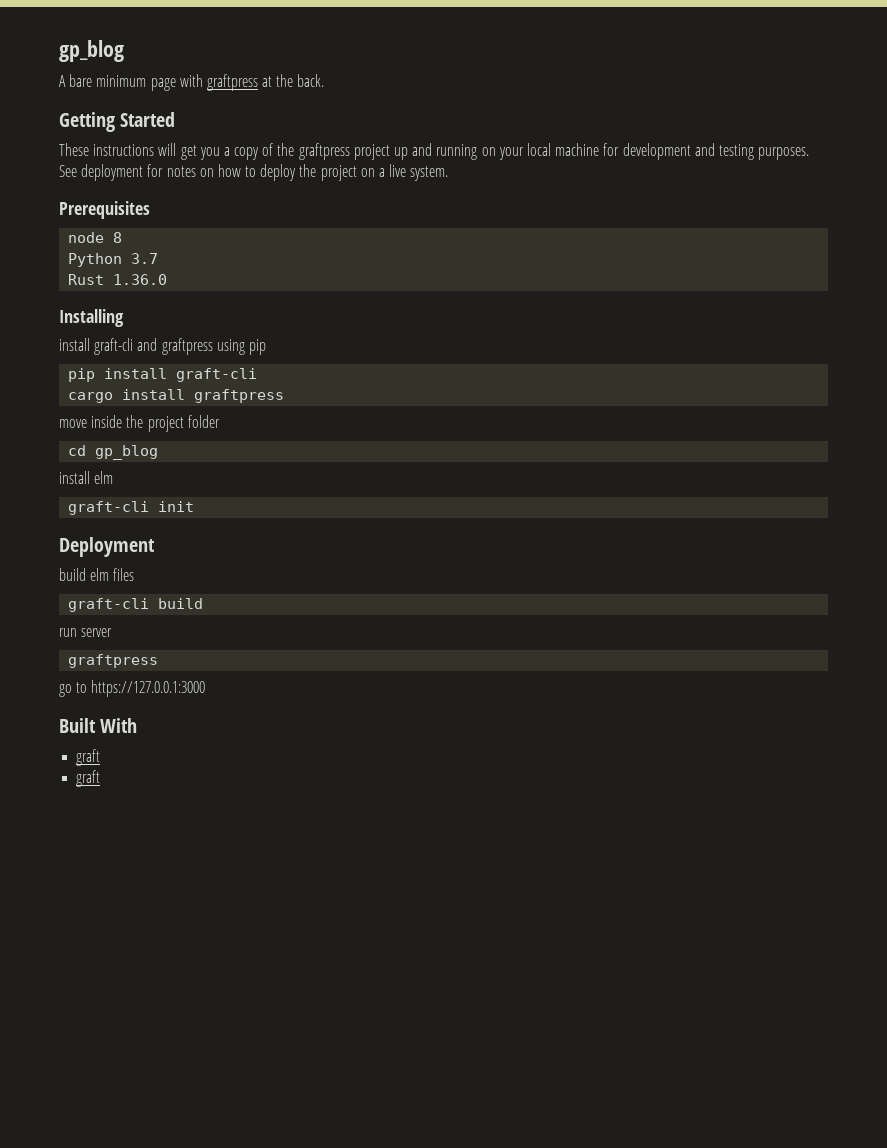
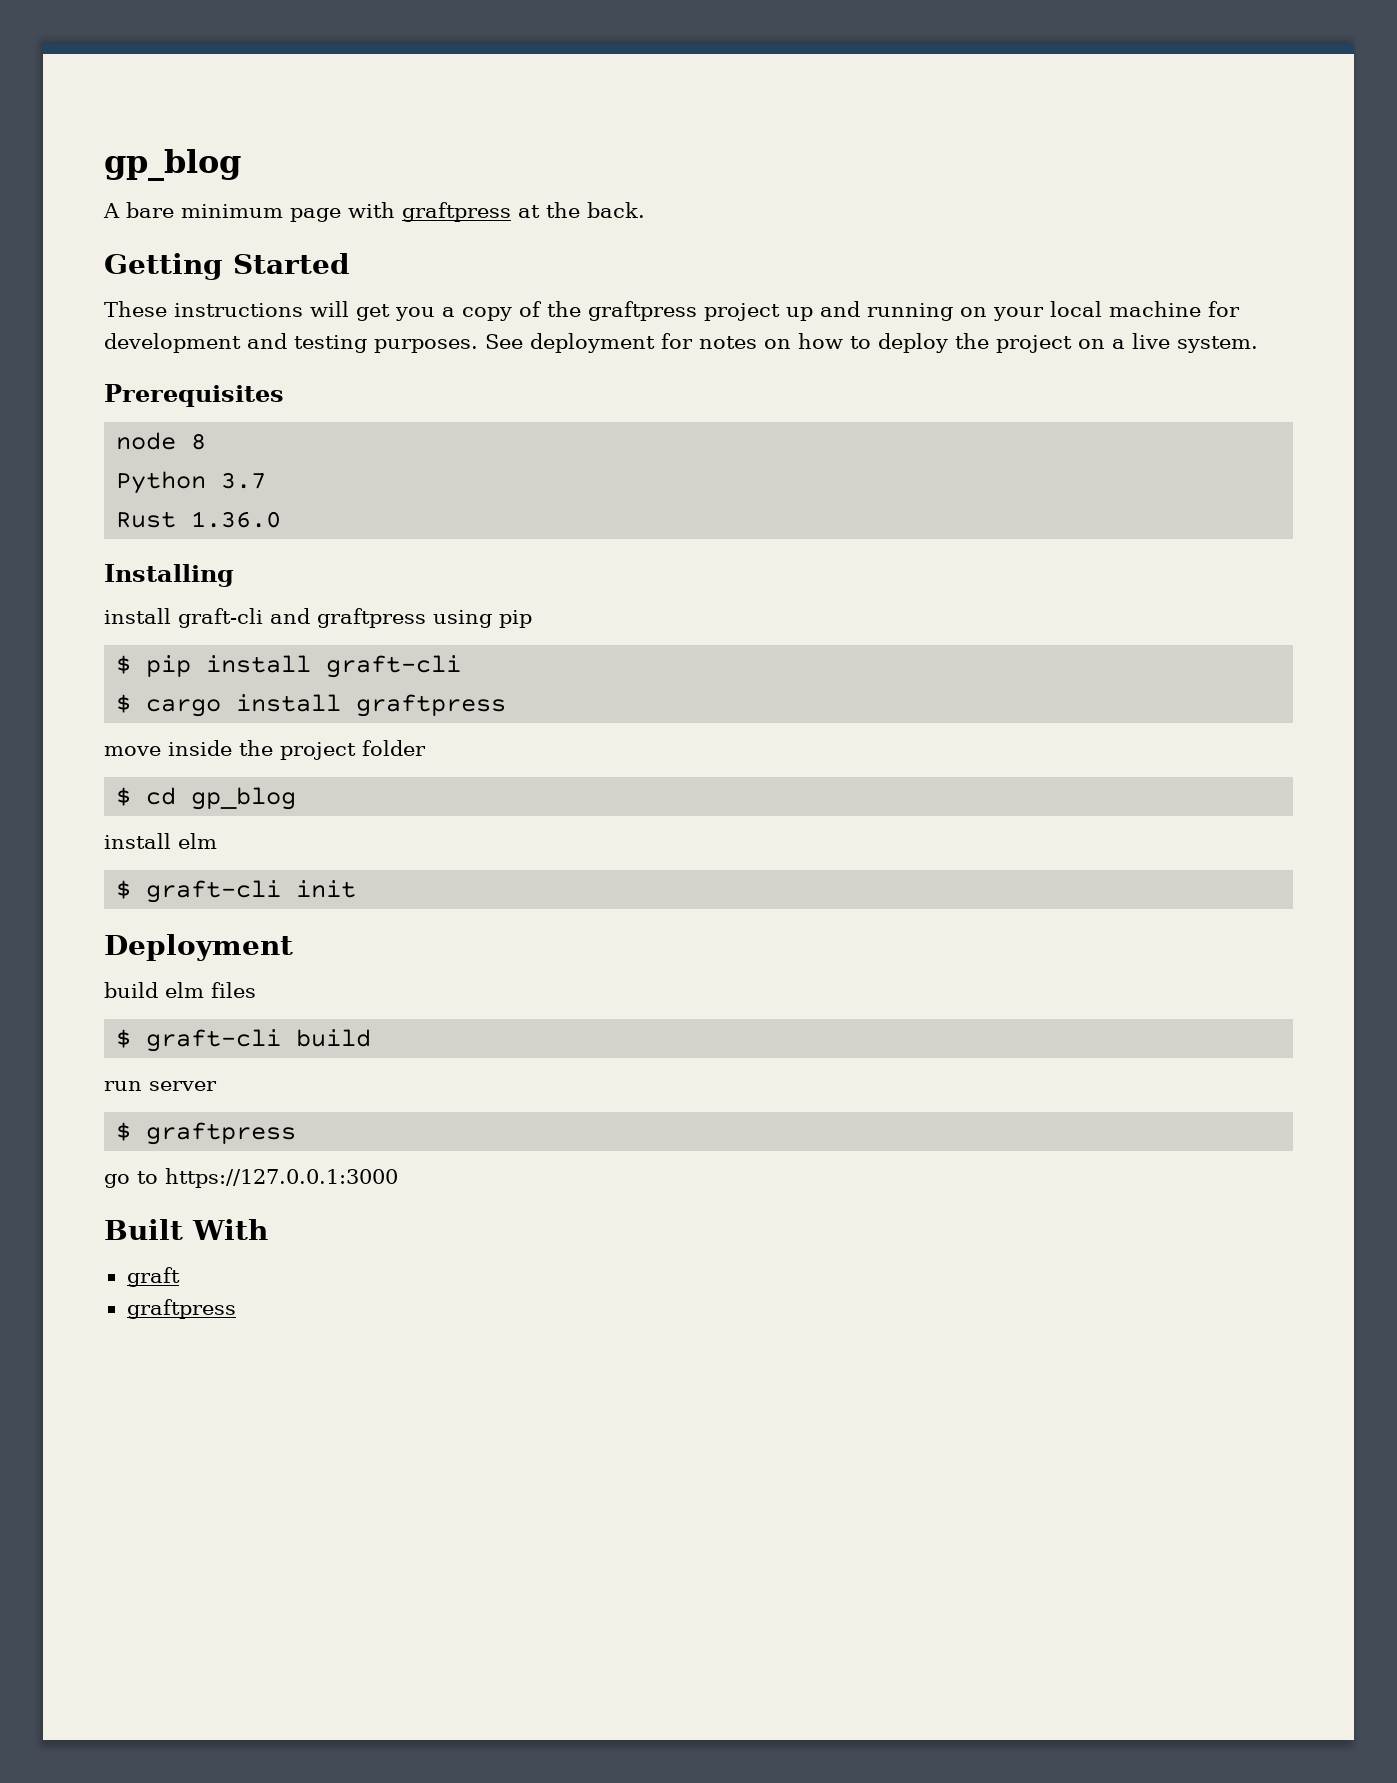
(266, 347) none -> [116,655,132,674] $
(258, 375) none -> [116,694,132,713] $
(220, 421) none -> [116,787,132,806] $
(114, 477) none -> [116,880,132,899] $
(135, 574) none -> [116,1029,132,1048] $
(113, 632) none -> [116,1122,132,1141] $
[76,770,101,787] graft -> [126,1299,236,1319] graftpress

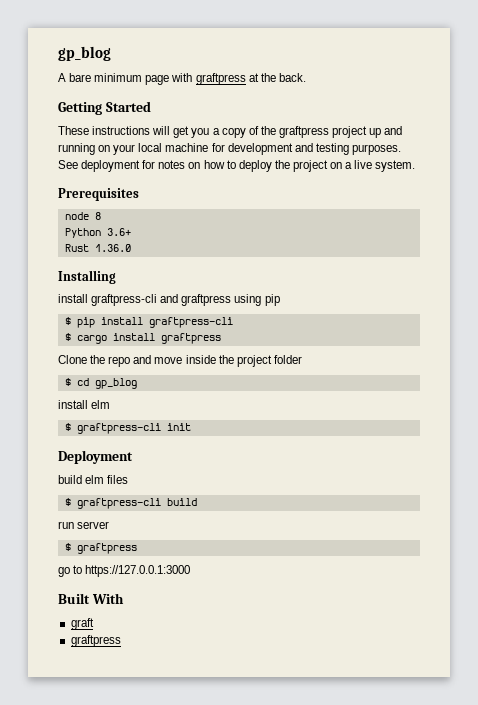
[221,472,267,489] 3.7 -> [106,228,131,236] 3.6+
[178,608,263,628] graft-cli -> [91,294,158,306] graftpress-cli
[326,655,462,678] graft-cli -> [148,317,233,328] graftpress-cli
(507, 705) none -> [58,355,152,367] Clone the repo and
[146,880,282,903] graft-cli -> [76,423,161,434] graftpress-cli
[146,1029,282,1052] graft-cli -> [76,498,161,509] graftpress-cli

